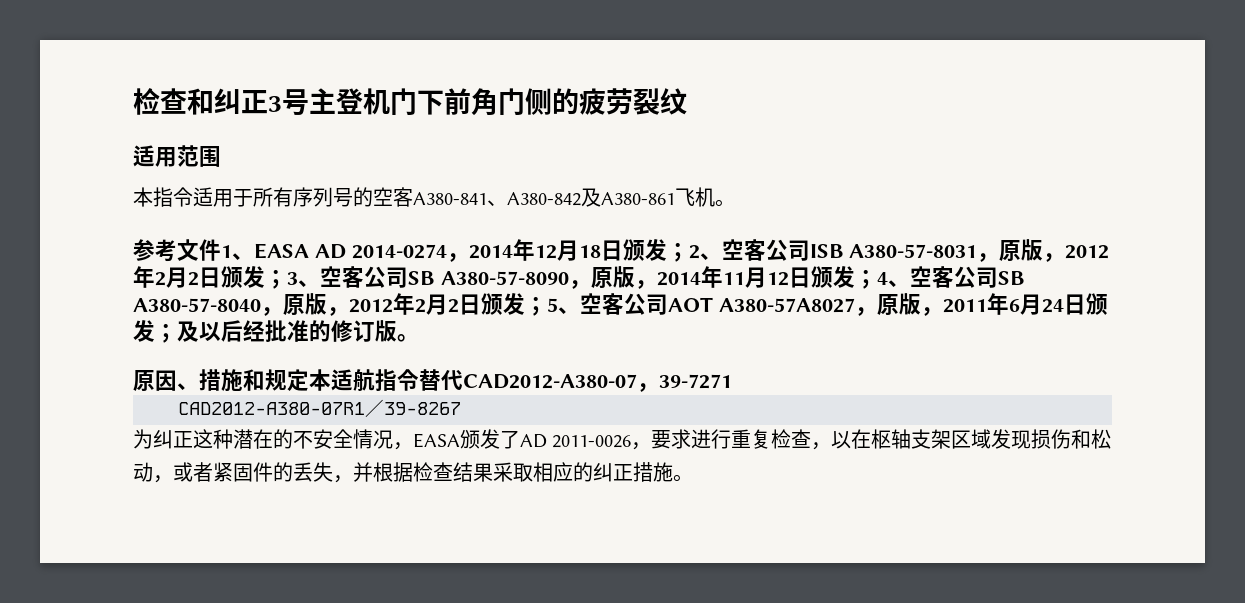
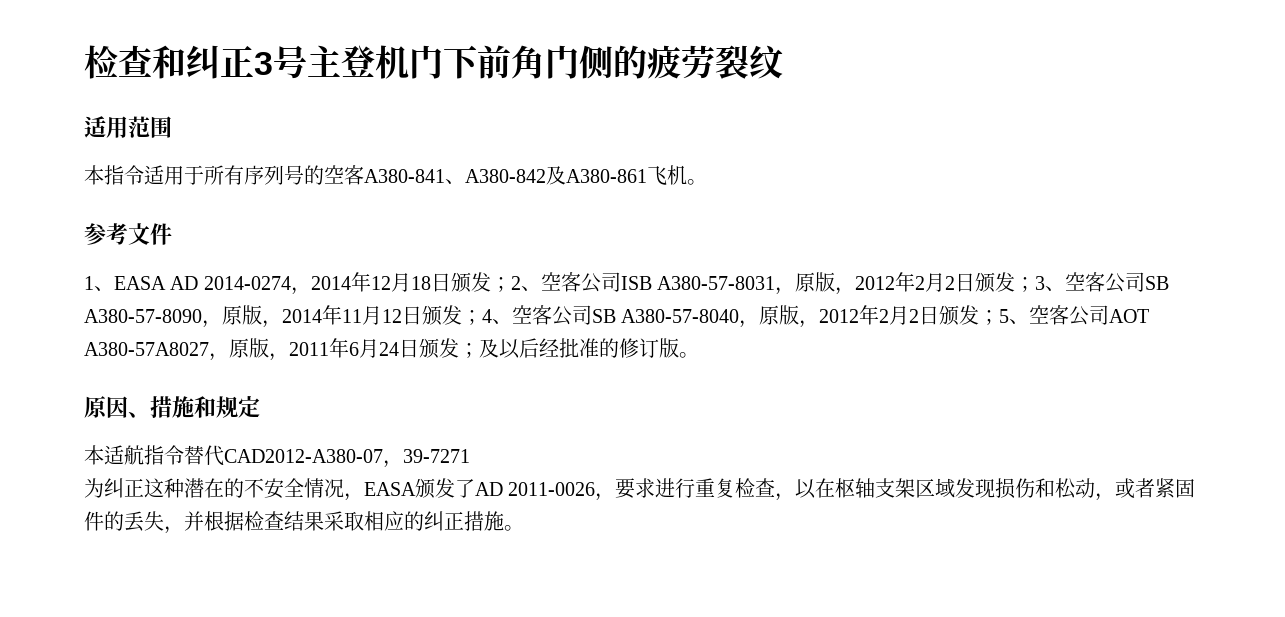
(221, 250) none -> (172, 234) //
(309, 380) none -> (260, 407) //
[178,399,461,417] // CAD2012-A380-07R1／39-8267 -> (470, 456) none

